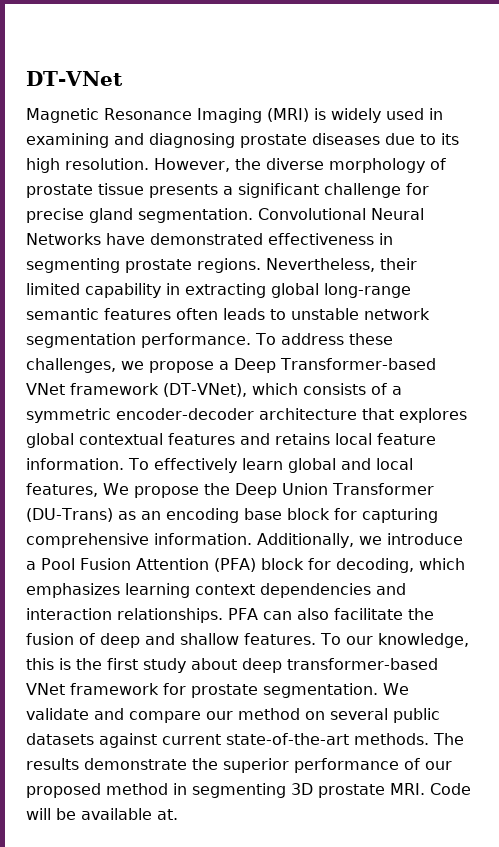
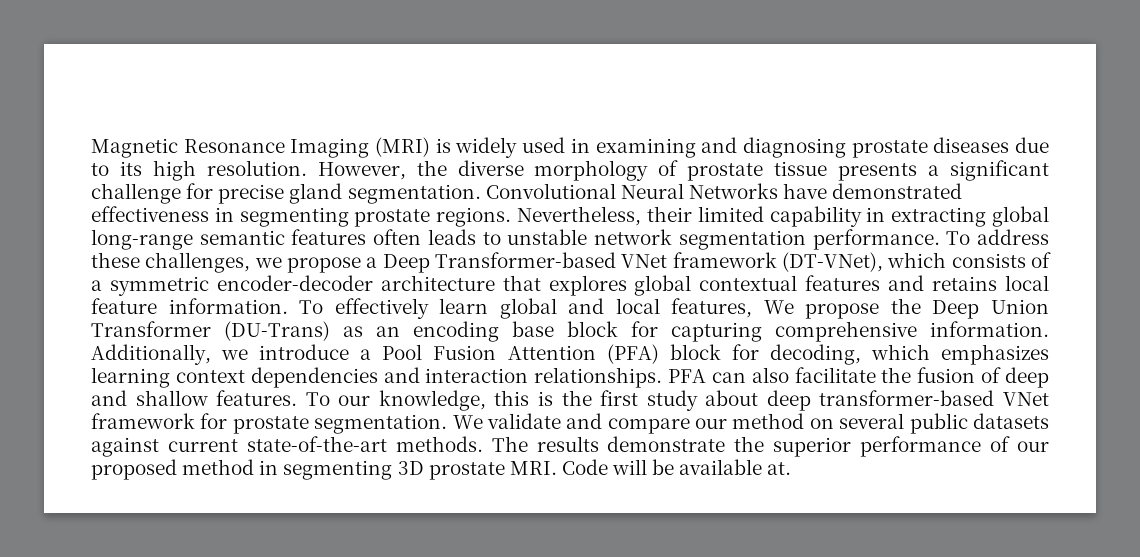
[26,71,123,86] DT-VNet // -> (91, 148) none

